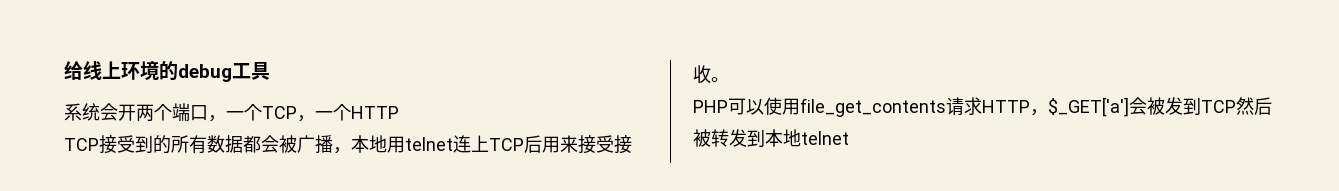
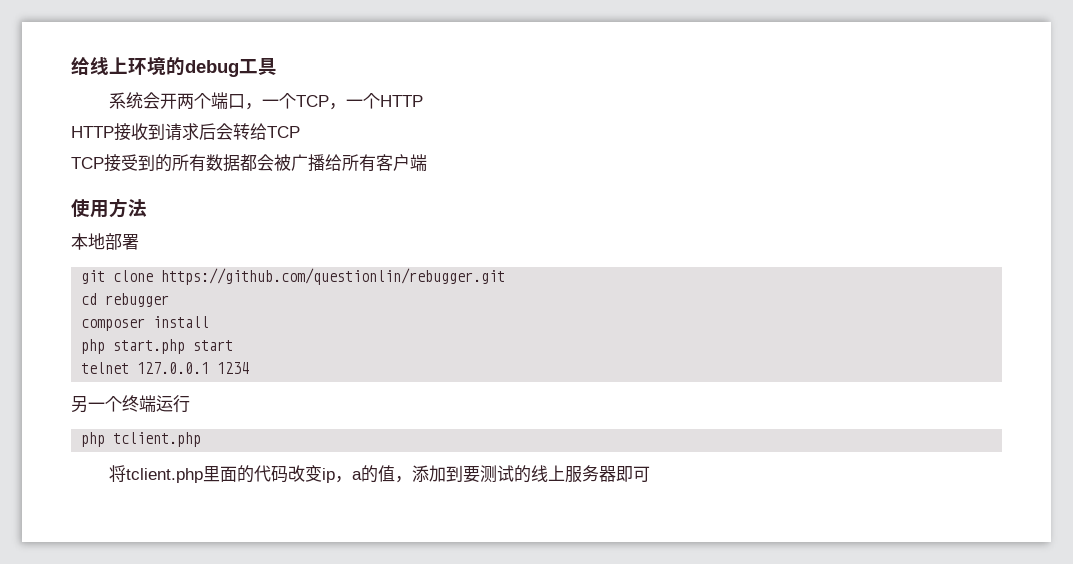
(399, 112) none -> [71,123,300,141] // HTTP接收到请求后会转给TCP
[333,135,632,154] [693,65,729,84] [693,97,1272,117] [693,129,849,147] ，本地用telnet连上TCP后用来接受接收。 // PHP可以使用file_get_contents请求HTTP，$_GET['a']会被发到TCP然后被转发到本地telnet -> [325,154,427,172] [71,198,147,218] [71,233,139,250] [81,268,506,285] [81,293,170,307] [81,316,210,331] [81,339,234,354] [81,362,250,374] [71,395,190,413] [81,432,202,447] [109,465,651,483] 给所有客户端 // 使用方法 // 本地部署 // git clone https://github.com/questionlin/rebugger.git // cd rebugger // composer install // php start.php start // telnet 127.0.0.1 1234 // 另一个终端运行 // php tclient.php // 将tclient.php里面的代码改变ip，a的值，添加到要测试的线上服务器即可

